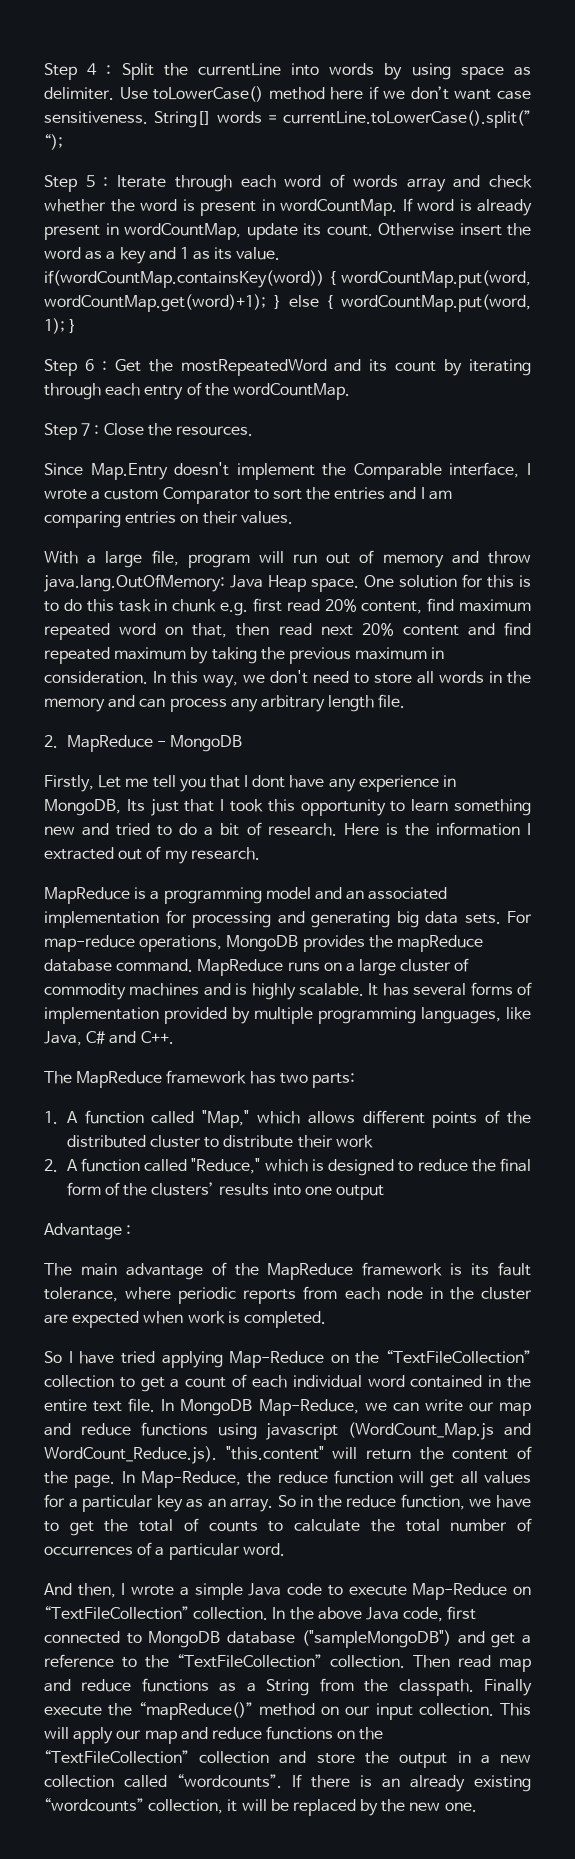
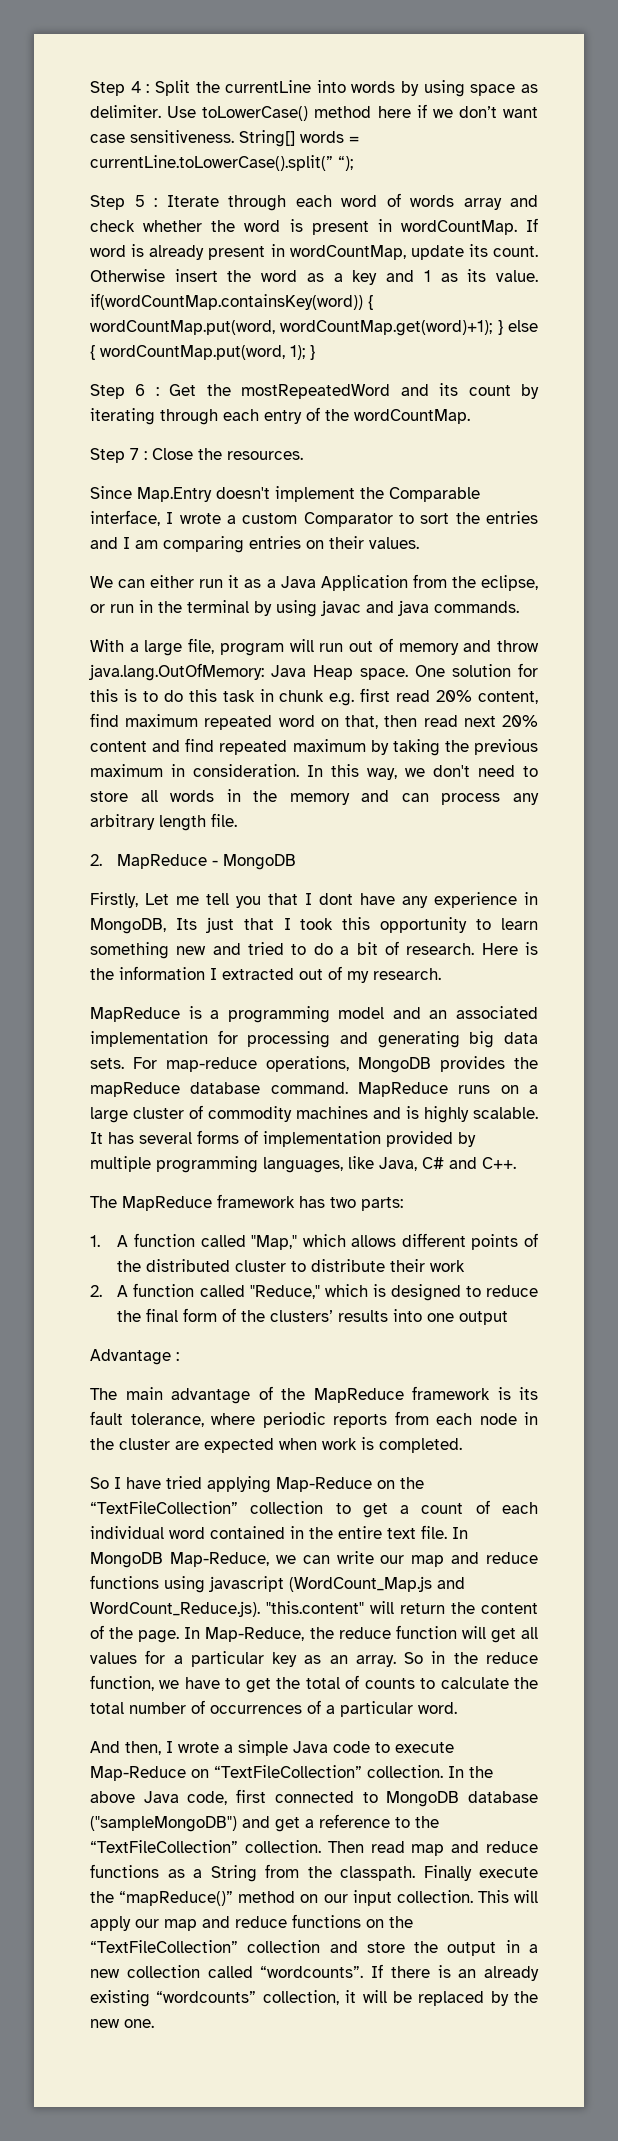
(293, 517) none -> [90,574,538,591] [90,600,519,617] // We can either run it as a Java Application from the eclipse, or run in the terminal by using javac and java commands.

